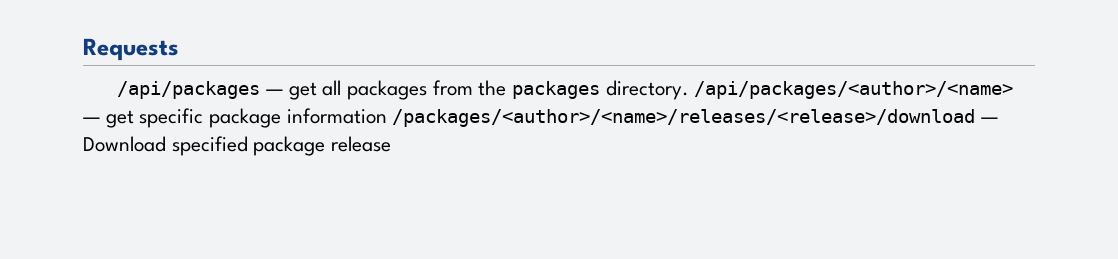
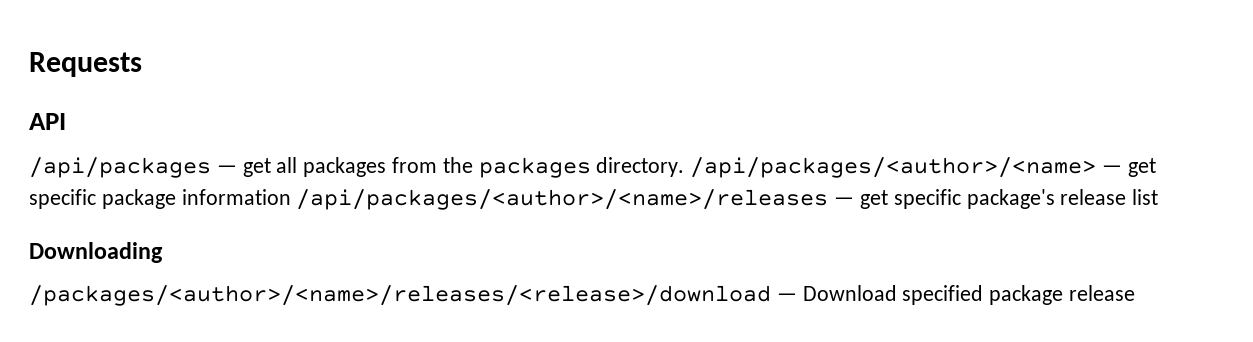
(179, 49) none -> [29,113,66,130] // API
(387, 116) none -> [296,189,1159,210] [29,242,163,263] /api/packages/<author>/<name>/releases — get specific package's release list // Downloading //

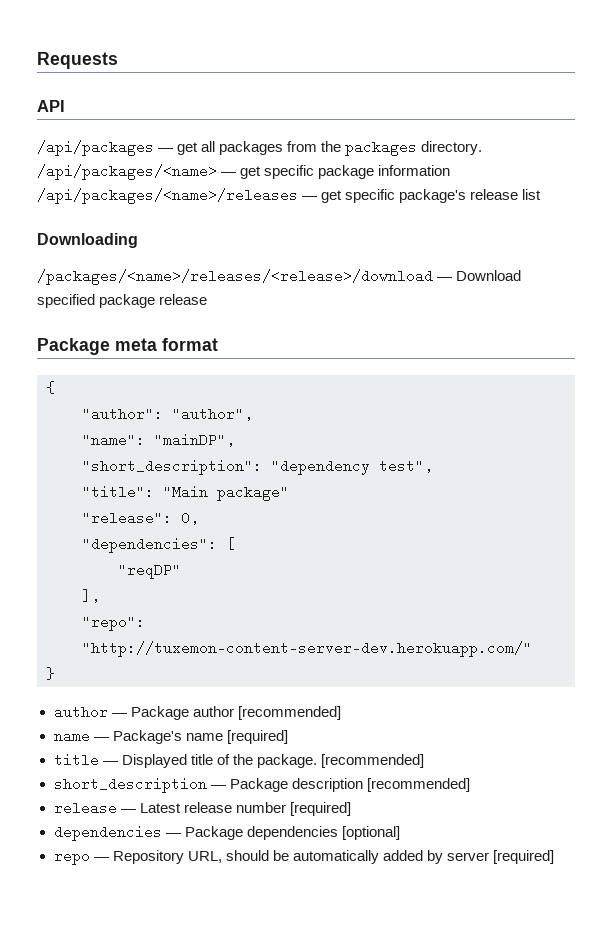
[690,157,1097,178] /api/packages/<author>/<name> -> [37,164,217,180] /api/packages/<name>
[296,189,829,210] /api/packages/<author>/<name>/releases -> [37,188,298,204] /api/packages/<name>/releases
[29,285,771,306] /packages/<author>/<name>/releases/<release>/download -> [37,269,433,285] /packages/<name>/releases/<release>/download
(1136, 293) none -> [37,338,218,355] [46,381,55,394] [82,407,253,421] [82,433,235,447] [82,459,433,475] [82,485,289,501] [82,511,199,525] [82,537,235,553] [118,563,181,579] [82,589,100,603] [82,615,145,631] [82,641,532,657] [46,667,55,680] [53,705,341,720] [53,729,288,744] [53,753,424,768] [53,777,470,793] [53,801,351,816] [53,825,400,841] [53,849,555,865] // Package meta format // { // "author": "author", // "name": "mainDP", // "short_description": "dependency test", // "title": "Main package" // "release": 0, // "dependencies": [ // "reqDP" // ], // "repo": "http://tuxemon-content-server-dev.herokuapp.com/" // } // author — Package author [recommended] // name — Package's name [required] // title — Displayed title of the package. [recommended] // short_description — Package description [recommended] // release — Latest release number [required] // dependencies — Package dependencies [optional] // repo — Repository URL, should be automatically added by server [required]

